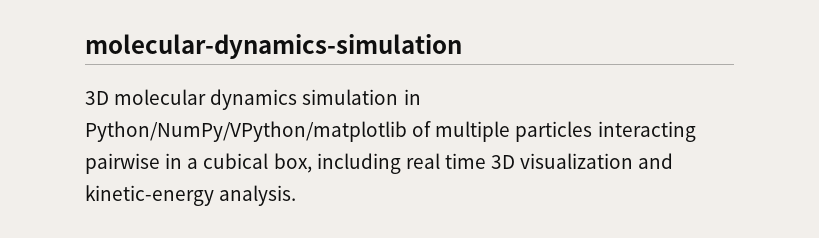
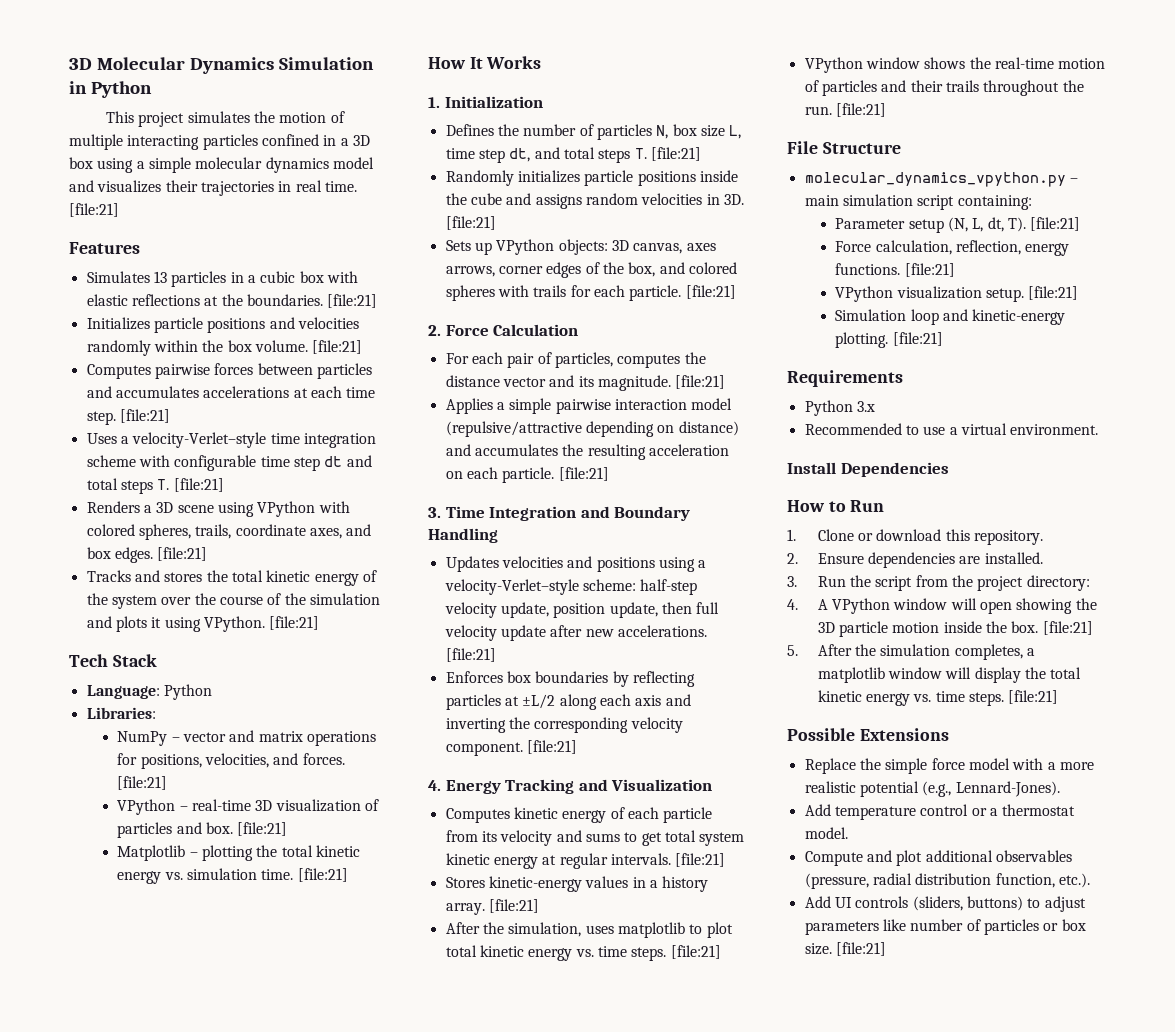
[85,34,462,59] [85,89,421,110] [85,121,696,142] [85,153,674,174] [85,185,297,206] molecular-dynamics-simulation // 3D molecular dynamics simulation in Python/NumPy/VPython/matplotlib of multiple particles interacting pairwise in a cubical box, including real time 3D visualization and kinetic-energy analysis. -> [69,57,374,74] [69,81,152,98] [106,111,345,127] [69,134,370,150] [69,157,374,173] [69,180,357,196] [69,203,119,217] [69,242,140,254] [86,271,358,287] [86,294,378,308] [86,317,359,333] [86,340,363,356] [86,363,372,379] [86,386,376,398] [86,409,170,425] [86,432,376,448] [86,455,372,471] [86,478,224,494] [86,501,350,517] [86,524,372,540] [86,547,208,563] [86,570,377,586] [86,593,380,609] [86,616,320,632] [69,654,157,667] [86,684,212,700] [86,707,156,719] [117,730,376,746] [117,753,345,769] [117,776,168,790] [117,799,379,815] [117,822,288,838] [117,845,360,861] [117,868,348,884] [428,56,542,69] [428,96,543,108] [445,124,742,140] [445,147,701,163] [445,170,738,186] [445,193,744,209] [445,216,496,230] [445,239,716,255] [445,262,737,278] [445,285,736,301] [428,324,579,336] [445,352,706,368] [445,375,726,391] [445,398,733,414] [445,421,739,437] [445,444,729,460] [445,467,609,483] [428,506,691,521] [428,528,498,543] [445,556,707,572] [444,579,698,595] [444,602,720,618] [444,625,707,641] [445,648,496,662] [445,671,695,687] [445,694,691,710] [445,717,683,733] [445,740,577,756] [428,779,713,794] [445,807,713,823] [445,830,745,846] [445,853,726,869] [445,876,709,892] [445,899,539,915] [445,922,733,938] [445,945,721,961] [804,57,1106,73] [804,80,1084,96] [804,103,886,117] [787,141,901,154] [804,172,1078,187] [804,194,1032,210] [835,217,1081,233] [835,240,1070,256] [835,263,955,277] [835,286,1079,302] [835,309,1066,325] [835,332,943,348] [787,370,903,387] [804,400,875,416] [804,423,1099,435] [787,462,949,477] [787,500,885,512] [787,529,1044,545] [787,552,1043,568] [787,575,1090,591] [787,598,1097,614] [817,621,1093,637] [787,644,1036,660] [817,667,1082,683] [817,690,1059,706] [787,728,949,741] [804,758,1094,774] [804,781,1060,797] [804,804,1076,820] [804,827,848,839] [804,850,1072,866] [804,873,1090,889] [804,896,1086,912] [804,919,1086,935] [804,942,886,956] 3D Molecular Dynamics Simulation in Python // This project simulates the motion of multiple interacting particles confined in a 3D box using a simple molecular dynamics model and visualizes their trajectories in real time. [file:21] // Features // Simulates 13 particles in a cubic box with elastic reflections at the boundaries. [file:21] // Initializes particle positions and velocities randomly within the box volume. [file:21] // Computes pairwise forces between particles and accumulates accelerations at each time step. [file:21] // Uses a velocity-Verlet–style time integration scheme with configurable time step dt and total steps T. [file:21] // Renders a 3D scene using VPython with colored spheres, trails, coordinate axes, and box edges. [file:21] // Tracks and stores the total kinetic energy of the system over the course of the simulation and plots it using VPython. [file:21] // Tech Stack // Language: Python // Libraries: // NumPy – vector and matrix operations for positions, velocities, and forces. [file:21] // VPython – real-time 3D visualization of particles and box. [file:21] // Matplotlib – plotting the total kinetic energy vs. simulation time. [file:21] // How It Works // 1. Initialization // Defines the number of particles N, box size L, time step dt, and total steps T. [file:21] // Randomly initializes particle positions inside the cube and assigns random velocities in 3D. [file:21] // Sets up VPython objects: 3D canvas, axes arrows, corner edges of the box, and colored spheres with trails for each particle. [file:21] // 2. Force Calculation // For each pair of particles, computes the distance vector and its magnitude. [file:21] // Applies a simple pairwise interaction model (repulsive/attractive depending on distance) and accumulates the resulting acceleration on each particle. [file:21] // 3. Time Integration and Boundary Handling // Updates velocities and positions using a velocity-Verlet–style scheme: half-step velocity update, position update, then full velocity update after new accelerations. [file:21] // Enforces box boundaries by reflecting particles at ±L/2 along each axis and inverting the corresponding velocity component. [file:21] // 4. Energy Tracking and Visualization // Computes kinetic energy of each particle from its velocity and sums to get total system kinetic energy at regular intervals. [file:21] // Stores kinetic-energy values in a history array. [file:21] // After the simulation, uses matplotlib to plot total kinetic energy vs. time steps. [file:21] // VPython window shows the real-time motion of particles and their trails throughout the run. [file:21] // File Structure // molecular_dynamics_vpython.py – main simulation script containing: // Parameter setup (N, L, dt, T). [file:21] // Force calculation, reflection, energy functions. [file:21] // VPython visualization setup. [file:21] // Simulation loop and kinetic-energy plotting. [file:21] // Requirements // Python 3.x // Recommended to use a virtual environment. // Install Dependencies // How to Run // 1. Clone or download this repository. // 2. Ensure dependencies are installed. // 3. Run the script from the project directory: // 4. A VPython window will open showing the 3D particle motion inside the box. [file:21] // 5. After the simulation completes, a matplotlib window will display the total kinetic energy vs. time steps. [file:21] // Possible Extensions // Replace the simple force model with a more realistic potential (e.g., Lennard-Jones). // Add temperature control or a thermostat model. // Compute and plot additional observables (pressure, radial distribution function, etc.). // Add UI controls (sliders, buttons) to adjust parameters like number of particles or box size. [file:21]

